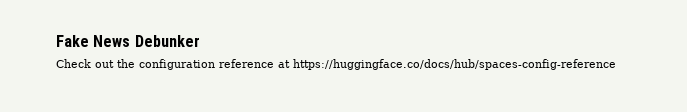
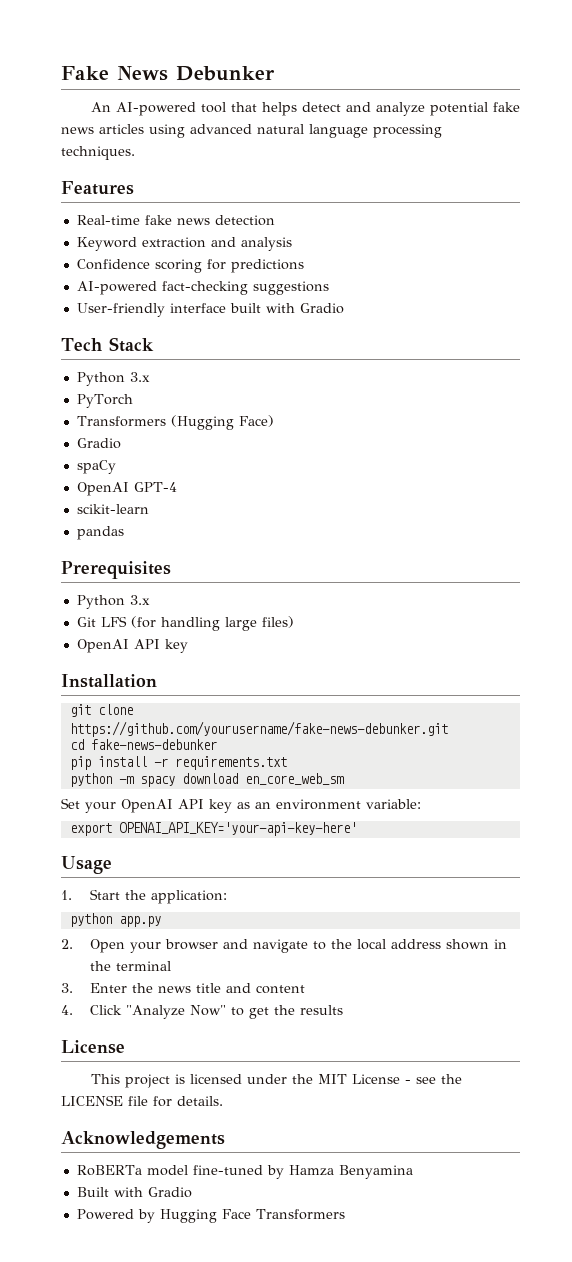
[56,59,616,70] Check out the configuration reference at https://huggingface.co/docs/hub/spaces-config-reference -> [90,102,520,116] [61,124,442,138] [61,146,135,160] [61,181,134,195] [76,215,275,226] [76,237,292,251] [76,259,304,273] [76,281,329,295] [76,303,344,317] [61,337,154,352] [76,372,150,386] [76,394,133,408] [76,415,274,430] [76,438,121,449] [76,460,116,474] [76,482,177,496] [76,504,149,514] [76,526,124,540] [61,561,171,579] [76,595,150,609] [76,616,294,631] [76,639,188,653] [61,674,157,688] [69,704,133,717] [69,721,448,737] [69,739,217,750] [69,756,287,770] [69,773,344,787] [61,798,421,813] [69,822,357,836] [61,856,112,874] [61,889,227,904] [69,913,161,927] [61,939,507,953] [89,961,171,971] [61,983,305,994] [61,1005,343,1019] [61,1040,125,1054] [90,1074,462,1088] [61,1095,223,1107] [61,1131,225,1149] [76,1165,413,1179] [76,1187,192,1198] [76,1209,345,1223] An AI-powered tool that helps detect and analyze potential fake news articles using advanced natural language processing techniques. // Features // Real-time fake news detection // Keyword extraction and analysis // Confidence scoring for predictions // AI-powered fact-checking suggestions // User-friendly interface built with Gradio // Tech Stack // Python 3.x // PyTorch // Transformers (Hugging Face) // Gradio // spaCy // OpenAI GPT-4 // scikit-learn // pandas // Prerequisites // Python 3.x // Git LFS (for handling large files) // OpenAI API key // Installation // git clone https://github.com/yourusername/fake-news-debunker.git // cd fake-news-debunker // pip install -r requirements.txt // python -m spacy download en_core_web_sm // Set your OpenAI API key as an environment variable: // export OPENAI_API_KEY='your-api-key-here' // Usage // 1. Start the application: // python app.py // 2. Open your browser and navigate to the local address shown in the terminal // 3. Enter the news title and content // 4. Click "Analyze Now" to get the results // License // This project is licensed under the MIT License - see the LICENSE file for details. // Acknowledgements // RoBERTa model fine-tuned by Hamza Benyamina // Built with Gradio // Powered by Hugging Face Transformers

